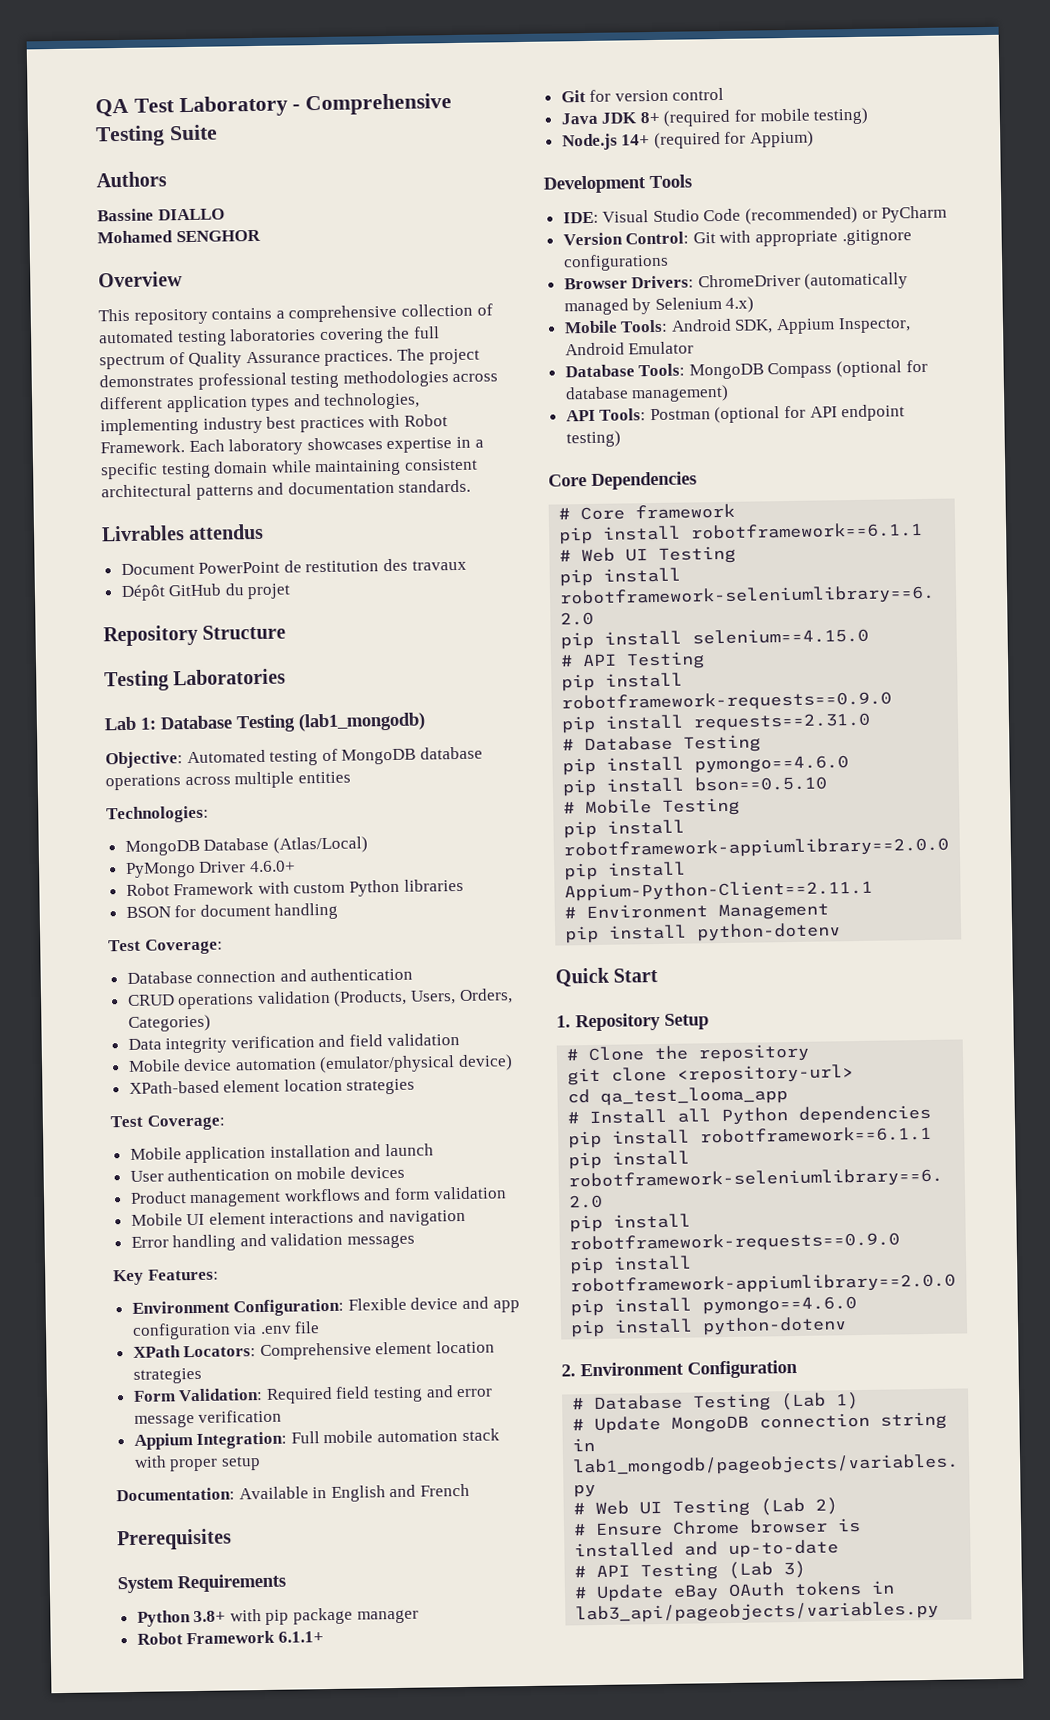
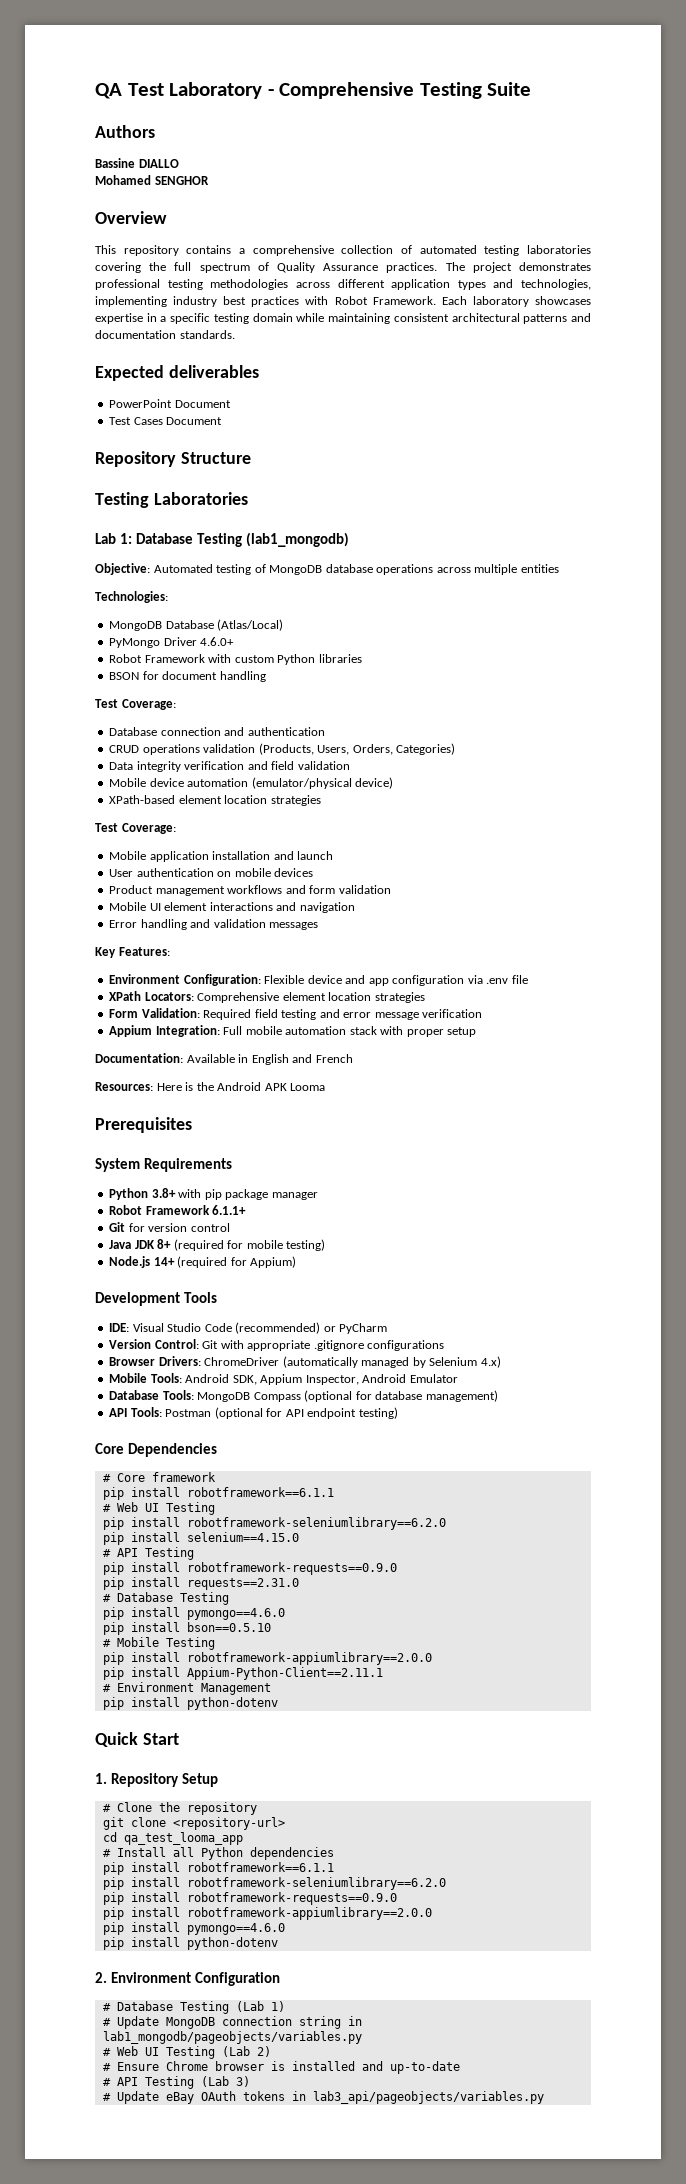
[101,523,265,542] [120,558,467,576] [120,583,292,602] Livrables attendus // Document PowerPoint de restitution des travaux // Dépôt GitHub du projet -> [95,365,259,381] [109,399,231,408] [109,417,223,425] Expected deliverables // PowerPoint Document // Test Cases Document
(470, 1490) none -> [95,1082,326,1091] // Resources: Here is the Android APK Looma

